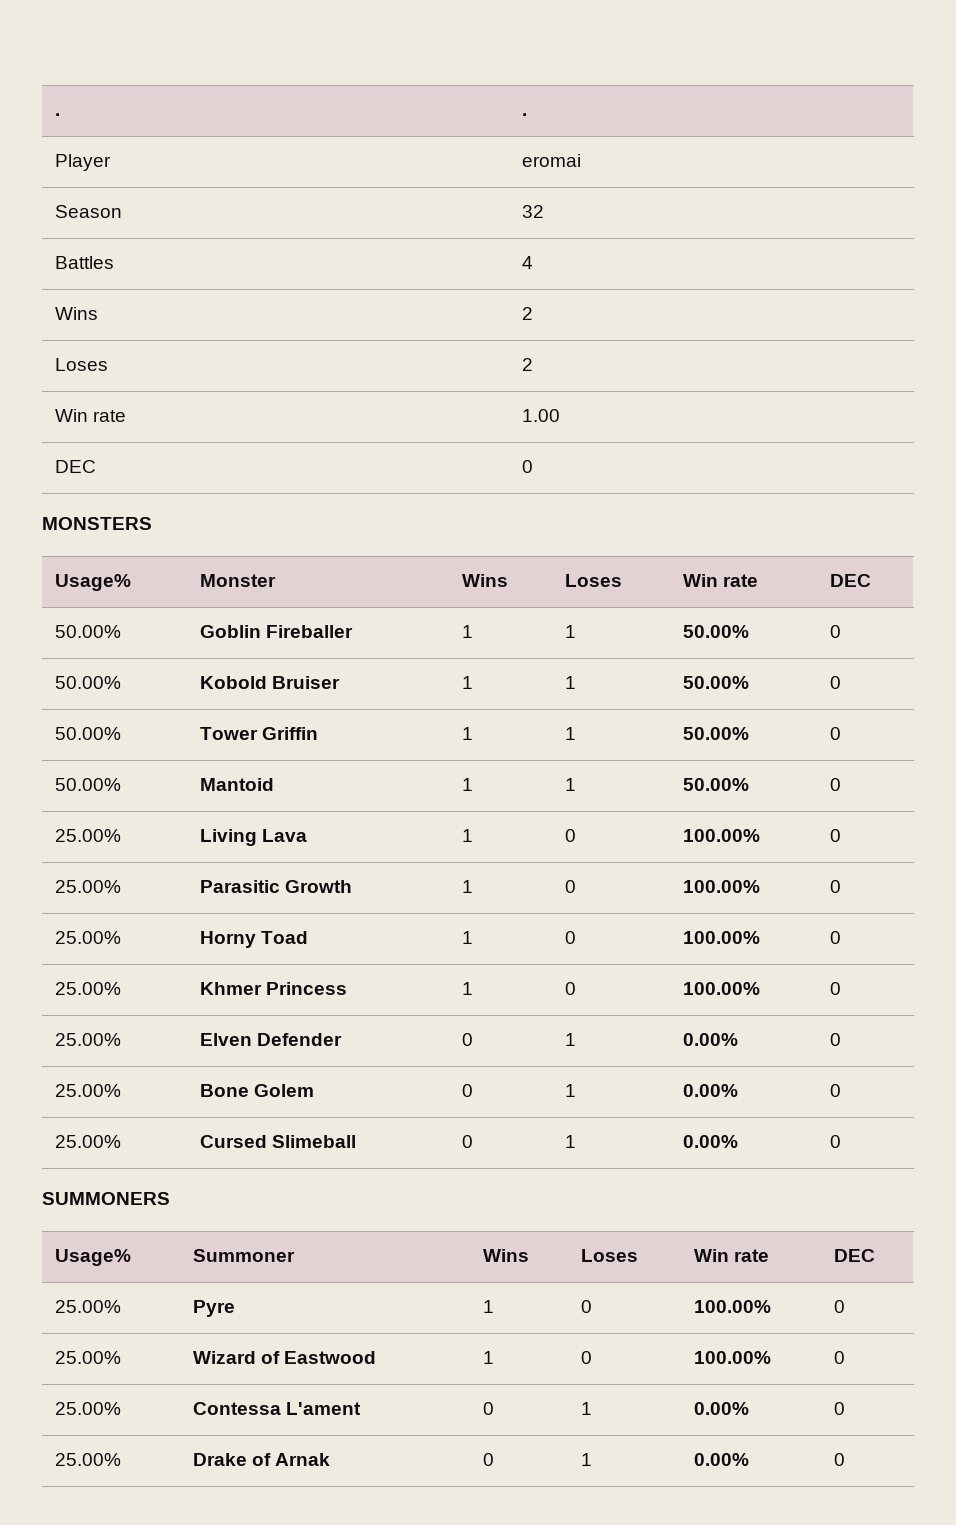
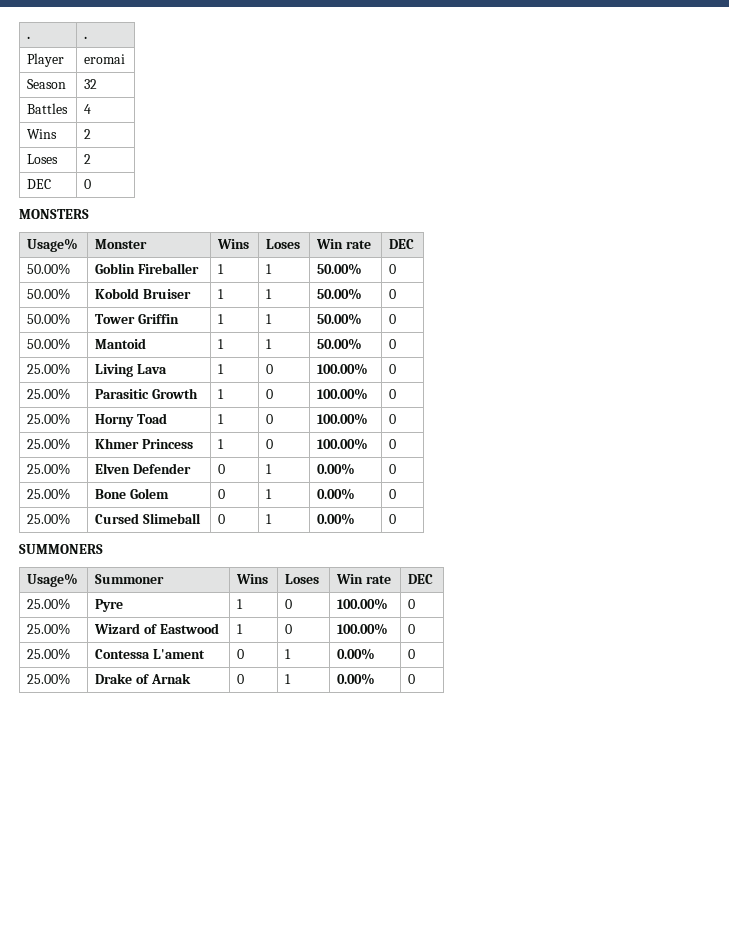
[54,409,126,422] [521,409,560,422] // Win rate | 1.00 -> (92, 159) none

